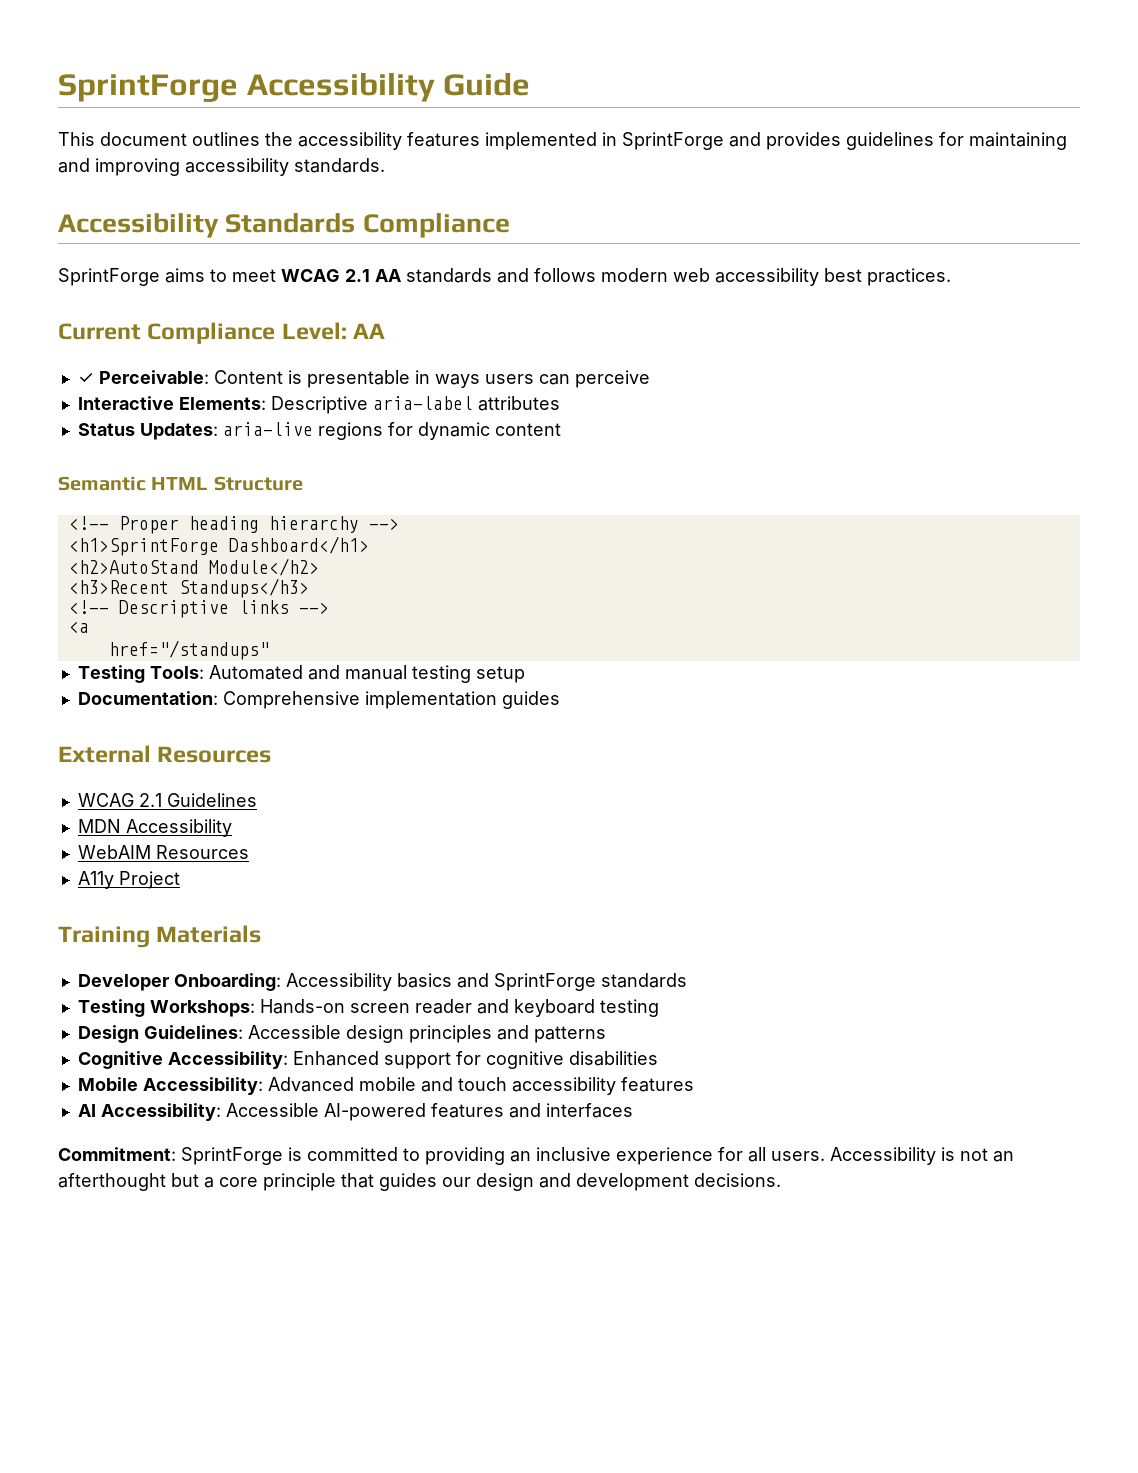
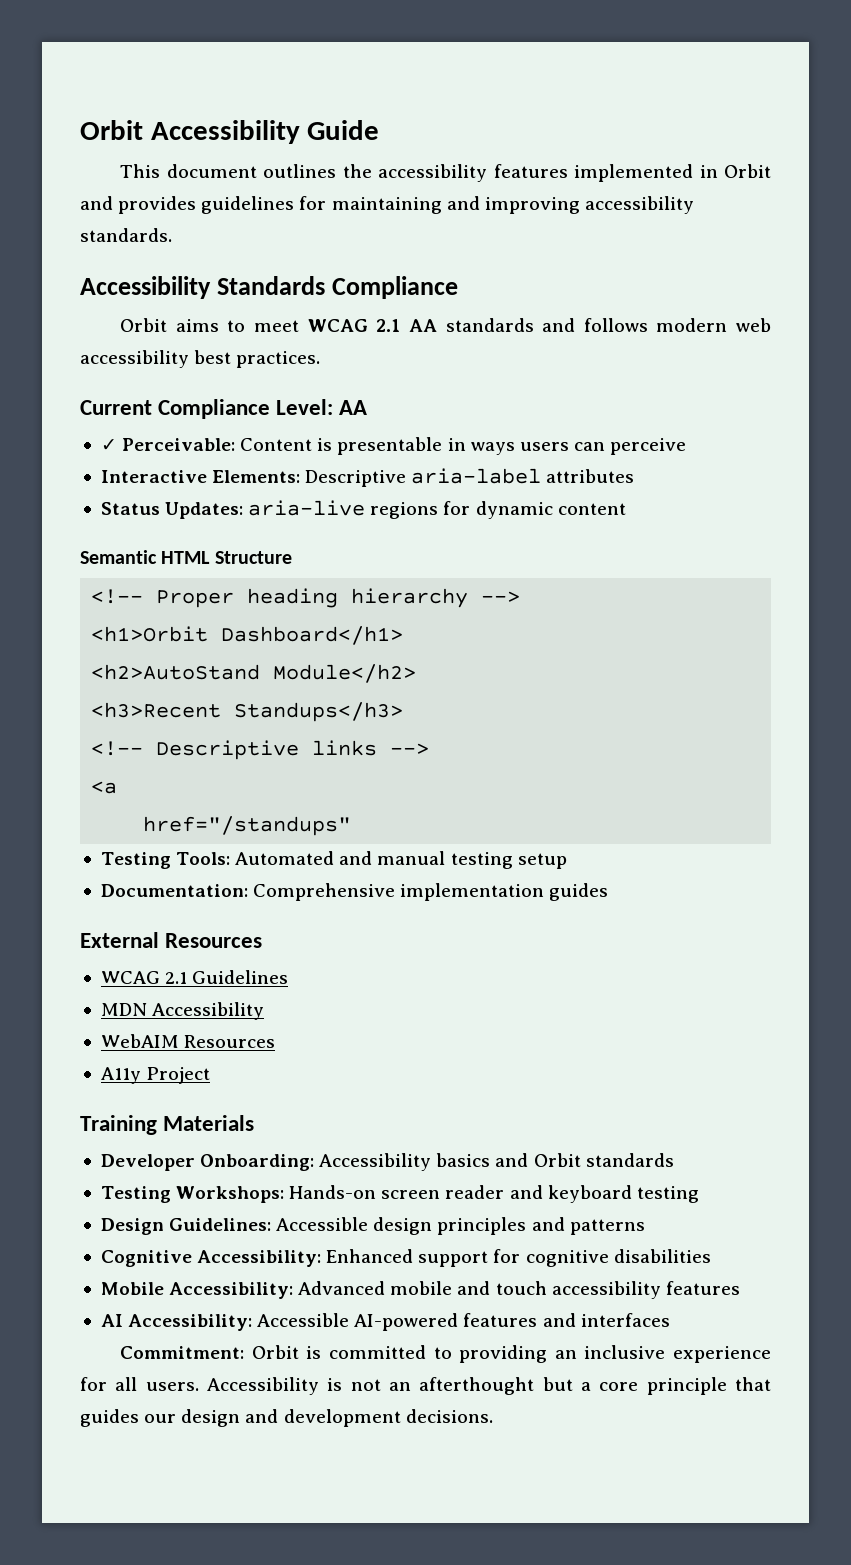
[58,74,238,102] SprintForge -> [80,120,143,140] Orbit
[622,132,724,150] SprintForge -> [724,164,771,178] Orbit
[58,268,160,286] SprintForge -> [120,318,168,332] Orbit
[68,538,219,556] <h1>SprintForge -> [91,626,209,642] <h1>Orbit
[493,973,596,991] SprintForge -> [533,1153,581,1167] Orbit
[181,1147,283,1165] SprintForge -> [251,1345,299,1359] Orbit

